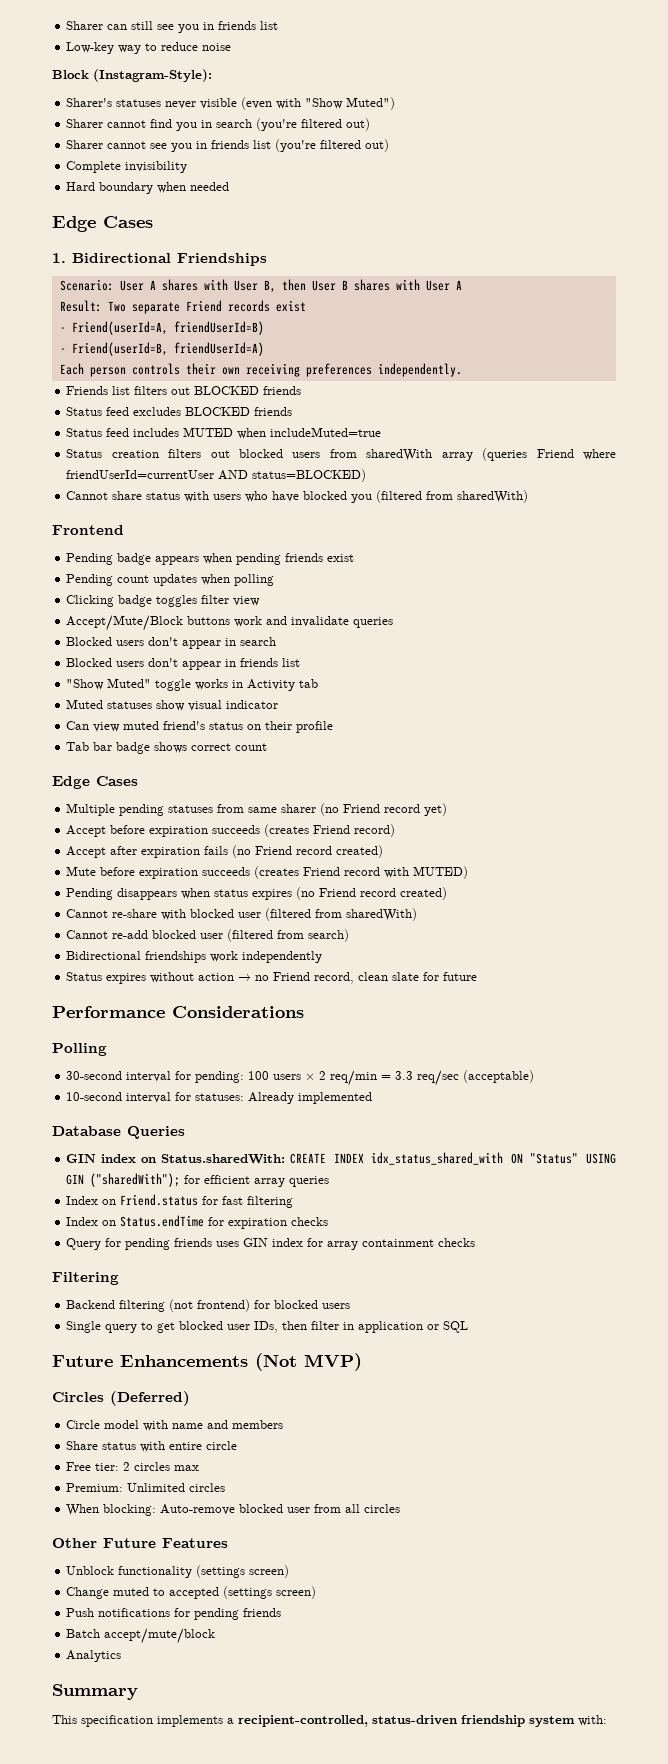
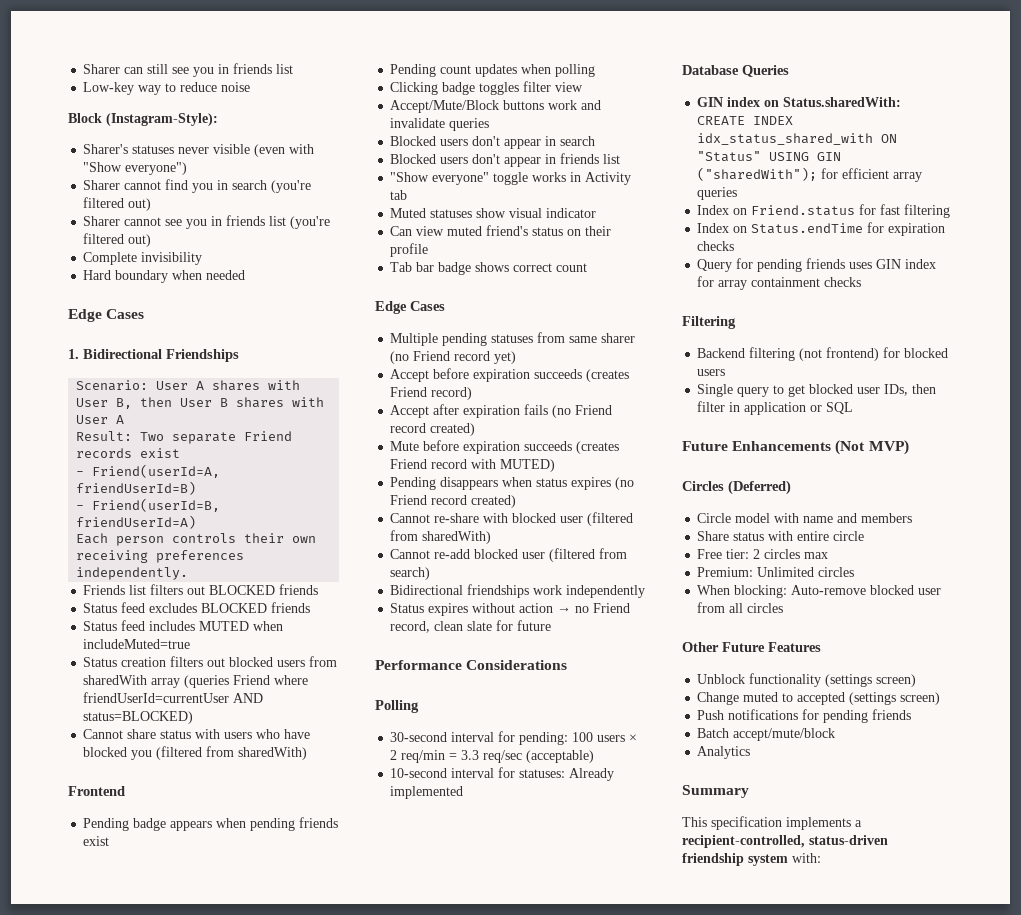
[346,97,396,110] Muted") -> [125,162,188,175] everyone")
[107,678,152,688] Muted" -> [432,172,490,185] everyone"

